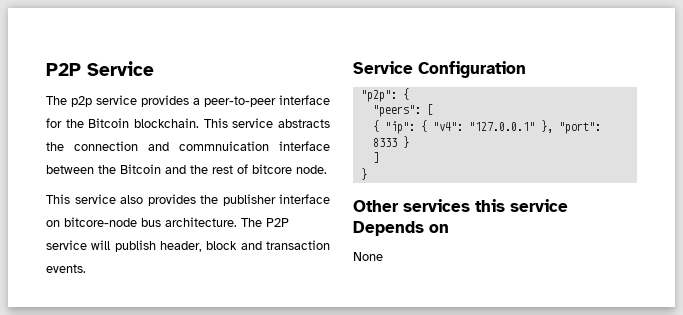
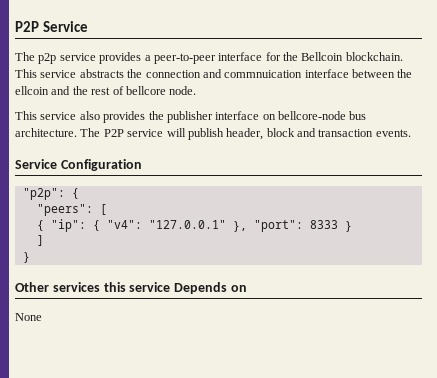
[88,118,130,128] Bitcoin -> [301,52,344,61] Bellcoin
[120,164,161,174] Bitcoin -> [15,86,49,95] ellcoin
[252,164,292,174] bitcore -> [125,86,166,95] bellcore
[64,217,137,227] bitcore-node -> [278,111,346,120] bellcore-node

